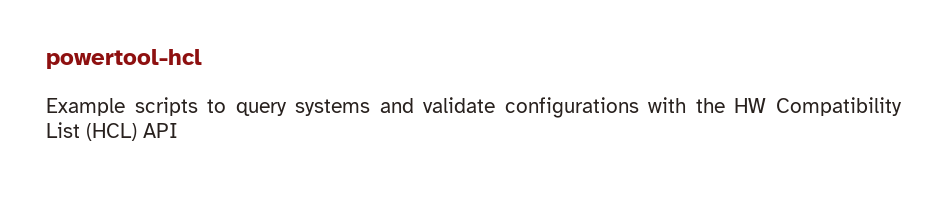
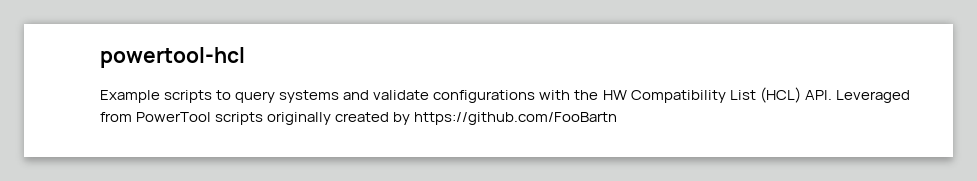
[143,123,178,138] API -> [804,90,910,103] [100,112,618,125] API. Leveraged from PowerTool scripts originally created by https://github.com/FooBartn

